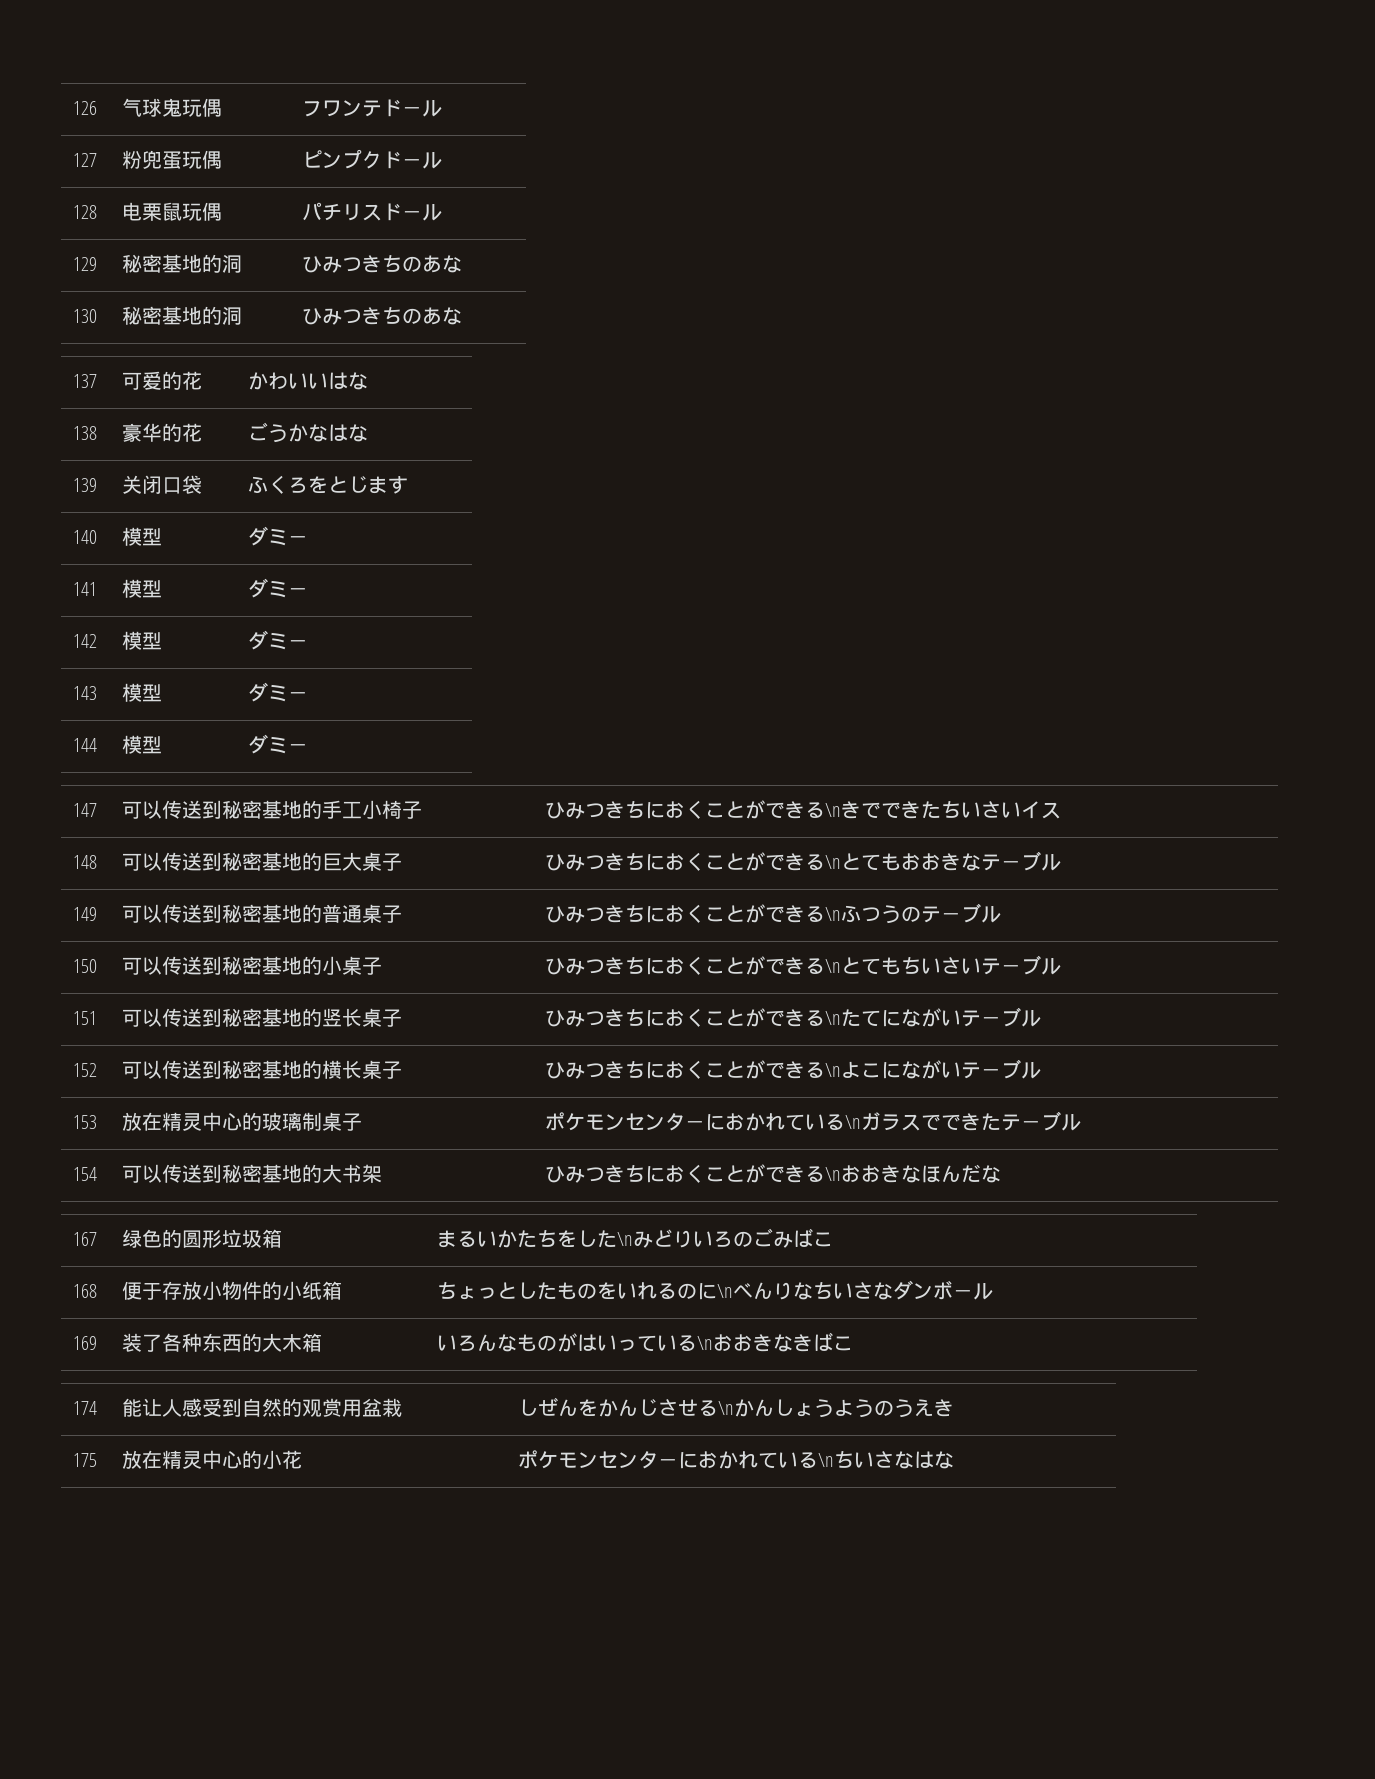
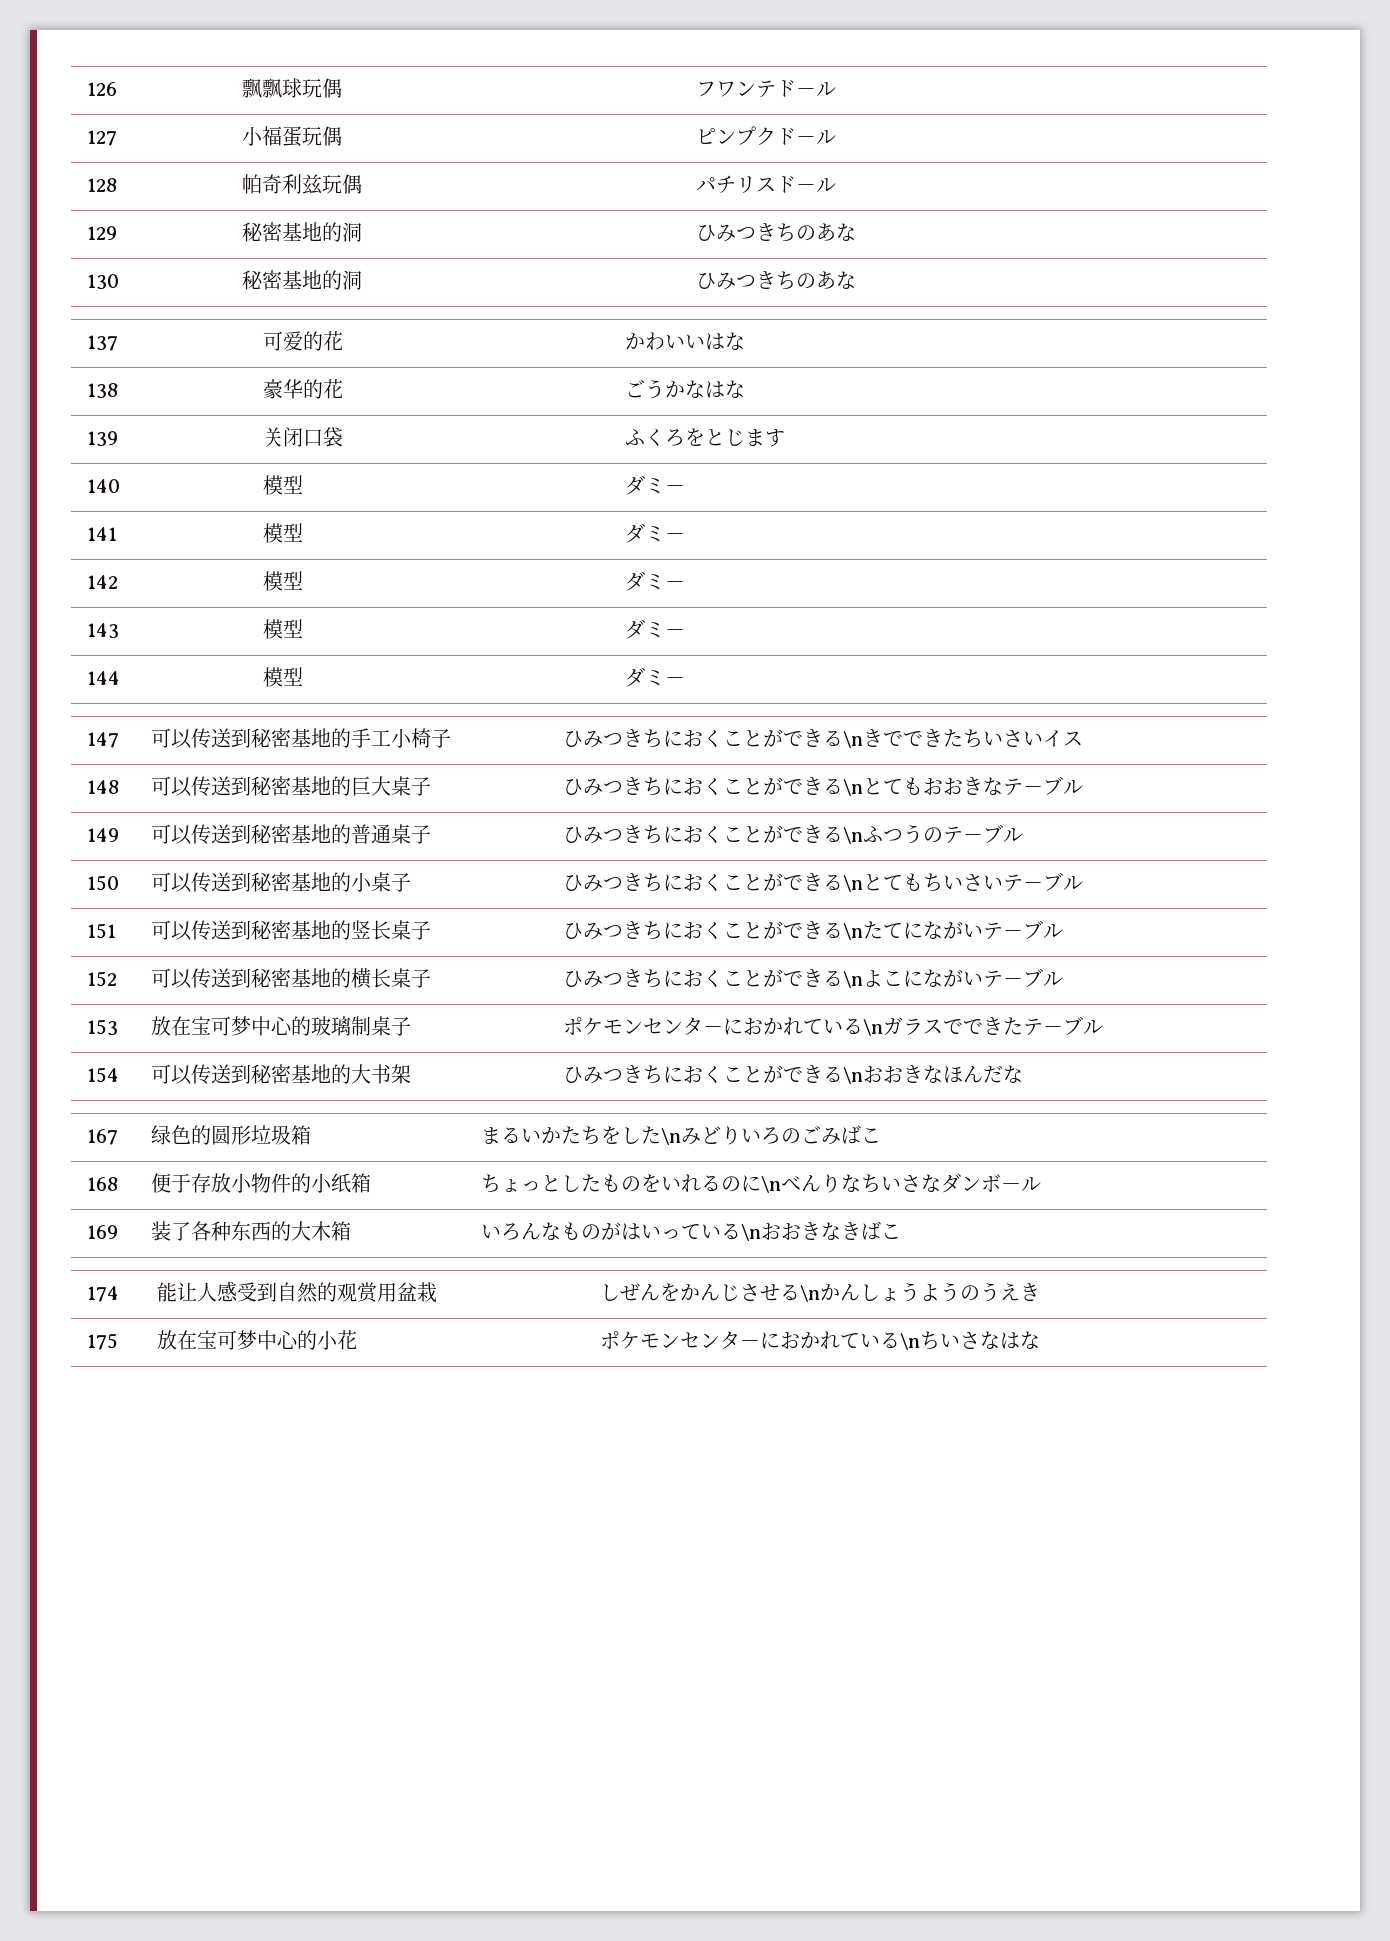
[122,98,183,117] 气球鬼 -> [241,78,302,98] 飘飘球
[122,150,163,169] 粉兜 -> [241,126,282,146] 小福
[122,202,183,221] 电栗鼠 -> [241,174,323,195] 帕奇利兹
[162,1112,203,1131] 精灵 -> [190,1016,251,1036] 宝可梦
[162,1450,203,1469] 精灵 -> [196,1330,257,1350] 宝可梦

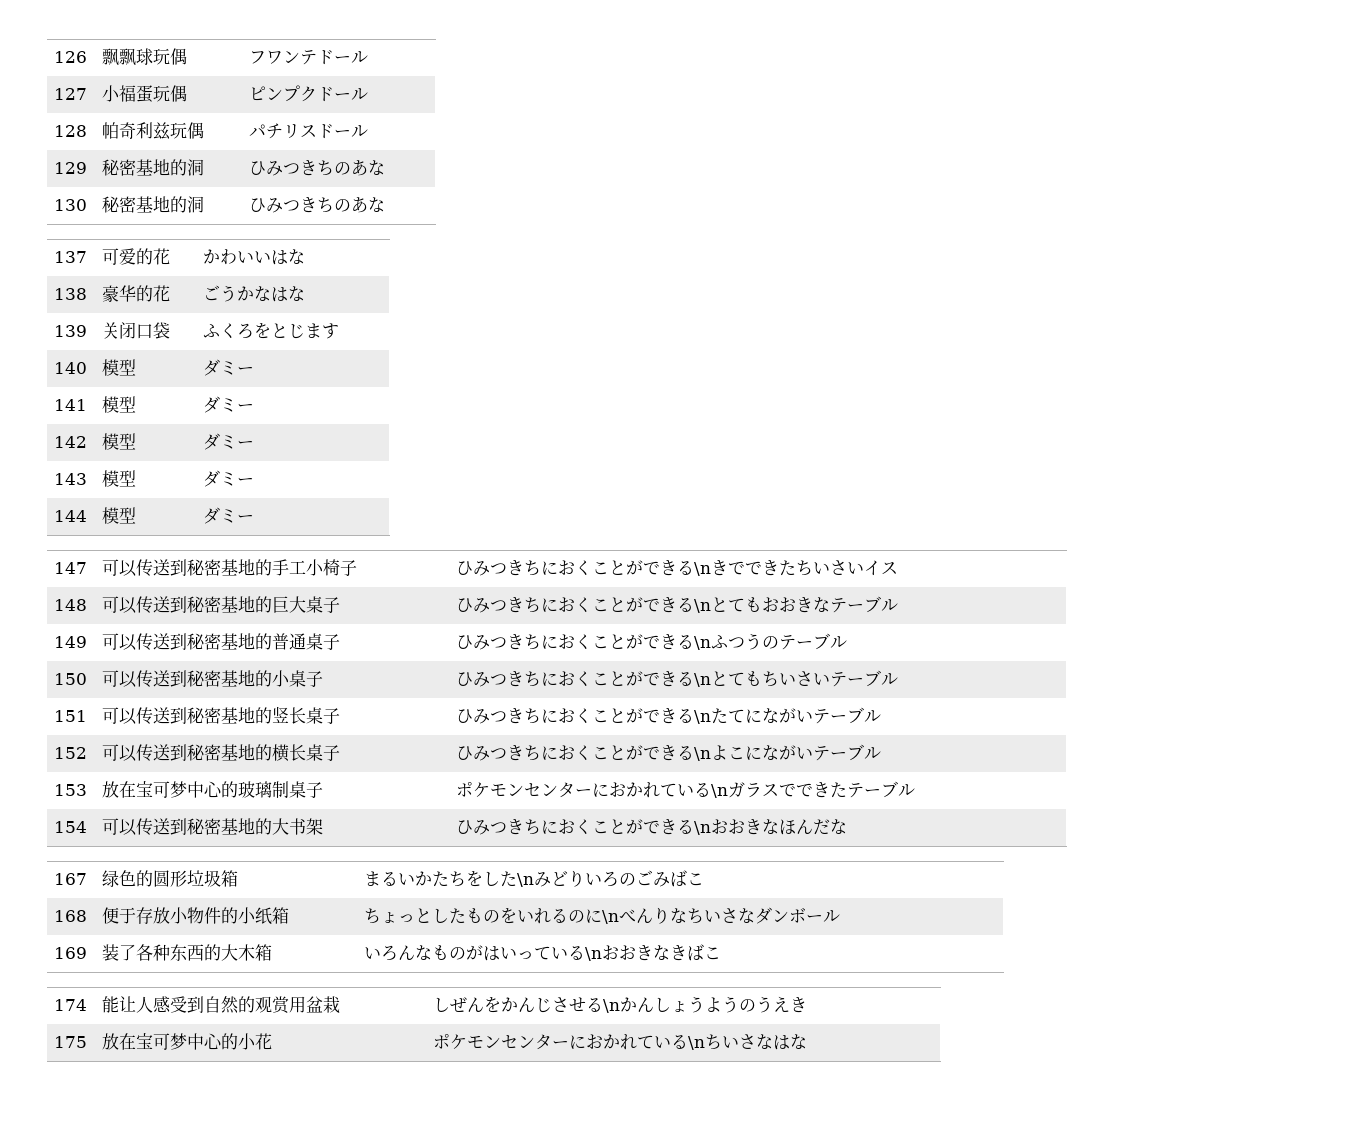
[795,88,816,96] － -> [334,55,352,63] ー
[795,136,816,144] － -> [334,92,352,100] ー
[795,184,816,192] － -> [334,129,352,137] ー
[664,485,685,493] － -> [237,366,255,374] ー
[664,533,685,541] － -> [237,403,255,411] ー
[664,581,685,589] － -> [237,440,255,448] ー
[664,629,685,637] － -> [237,477,255,485] ー
[664,677,685,685] － -> [237,514,255,522] ー
[1022,786,1043,794] － -> [847,603,865,611] ー
[962,834,983,842] － -> [796,640,814,648] ー
[1022,882,1043,890] － -> [847,677,865,685] ー
[1002,930,1023,938] － -> [830,714,848,722] ー
[1002,978,1023,986] － -> [830,751,848,759] ー
[702,1026,723,1034] － -> [575,788,593,796] ー
[1042,1026,1063,1034] － -> [864,788,882,796] ー
[1000,1183,1021,1191] － -> [806,914,824,922] ー
[739,1340,760,1348] － -> [552,1040,570,1048] ー

